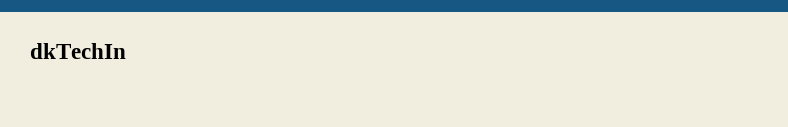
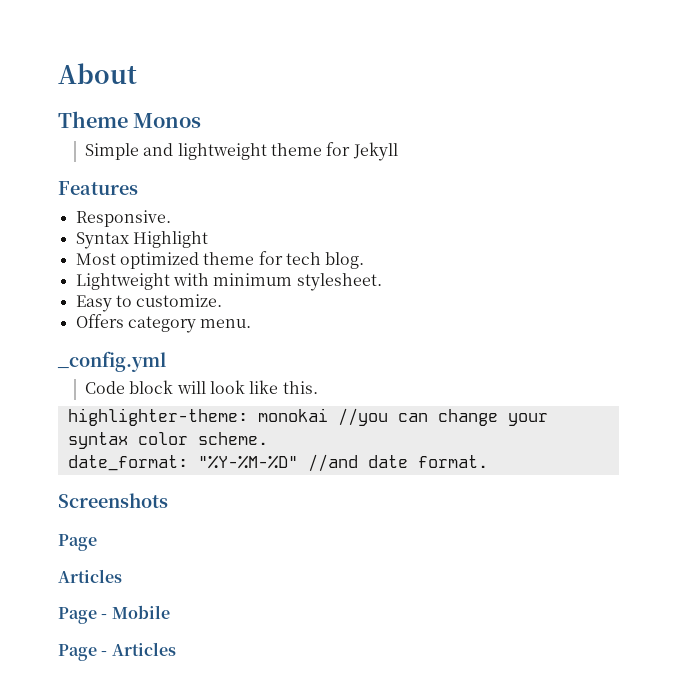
[30,43,126,59] dkTechIn -> [58,63,137,84] [58,111,202,128] [85,142,398,161] [58,181,138,195] [75,210,171,227] [75,231,208,249] [75,251,365,269] [75,273,382,291] [75,294,223,312] [75,314,252,333] [57,351,166,372] [85,380,318,394] [67,408,548,426] [67,432,268,449] [67,454,488,472] [58,493,168,508] [58,534,97,551] [58,569,122,583] [58,605,170,624] [58,642,176,661] About // Theme Monos // Simple and lightweight theme for Jekyll // Features // Responsive. // Syntax Highlight // Most optimized theme for tech blog. // Lightweight with minimum stylesheet. // Easy to customize. // Offers category menu. // _config.yml // Code block will look like this. // highlighter-theme: monokai //you can change your syntax color scheme. // date_format: "%Y-%M-%D" //and date format. // Screenshots // Page // Articles // Page - Mobile // Page - Articles

